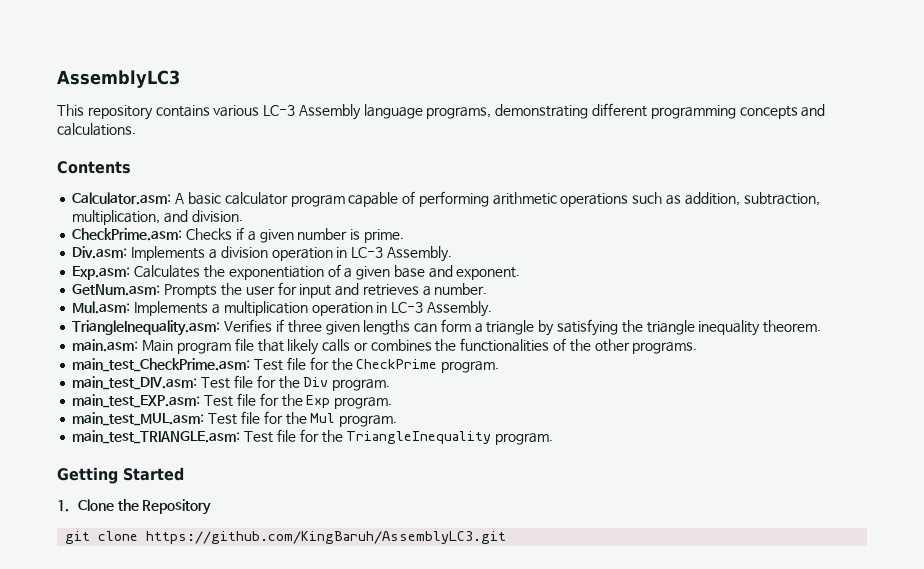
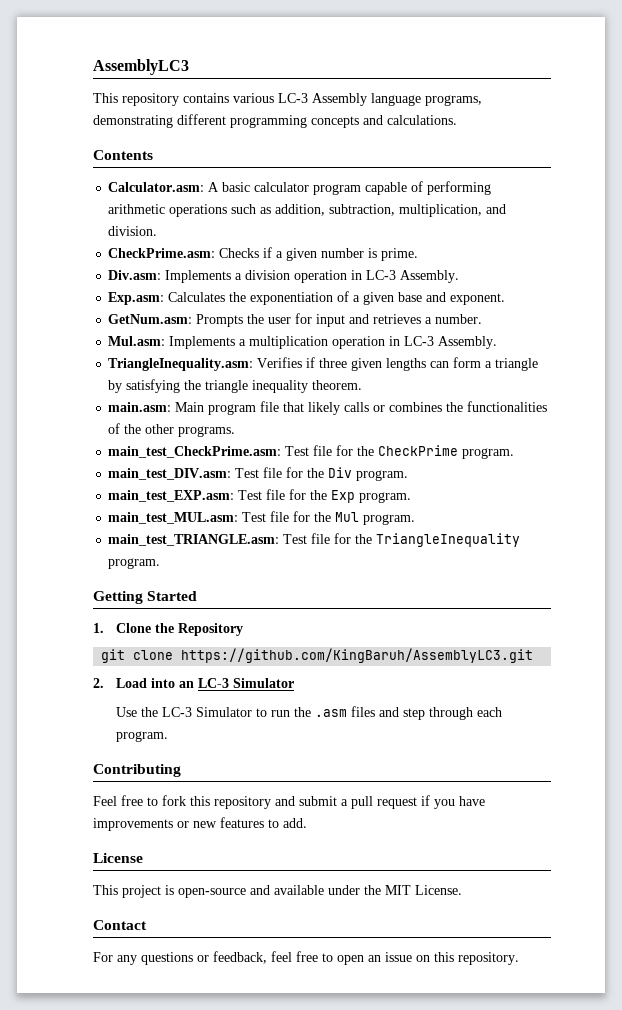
(507, 537) none -> [93,678,294,688] [115,706,502,720] [115,731,168,742] [93,764,181,777] [93,795,485,809] [93,817,307,831] [93,853,143,863] [93,885,462,898] [93,920,147,930] [93,951,519,965] // 2. Load into an LC-3 Simulator // Use the LC-3 Simulator to run the .asm files and step through each program. // Contributing // Feel free to fork this repository and submit a pull request if you have improvements or new features to add. // License // This project is open-source and available under the MIT License. // Contact // For any questions or feedback, feel free to open an issue on this repository.

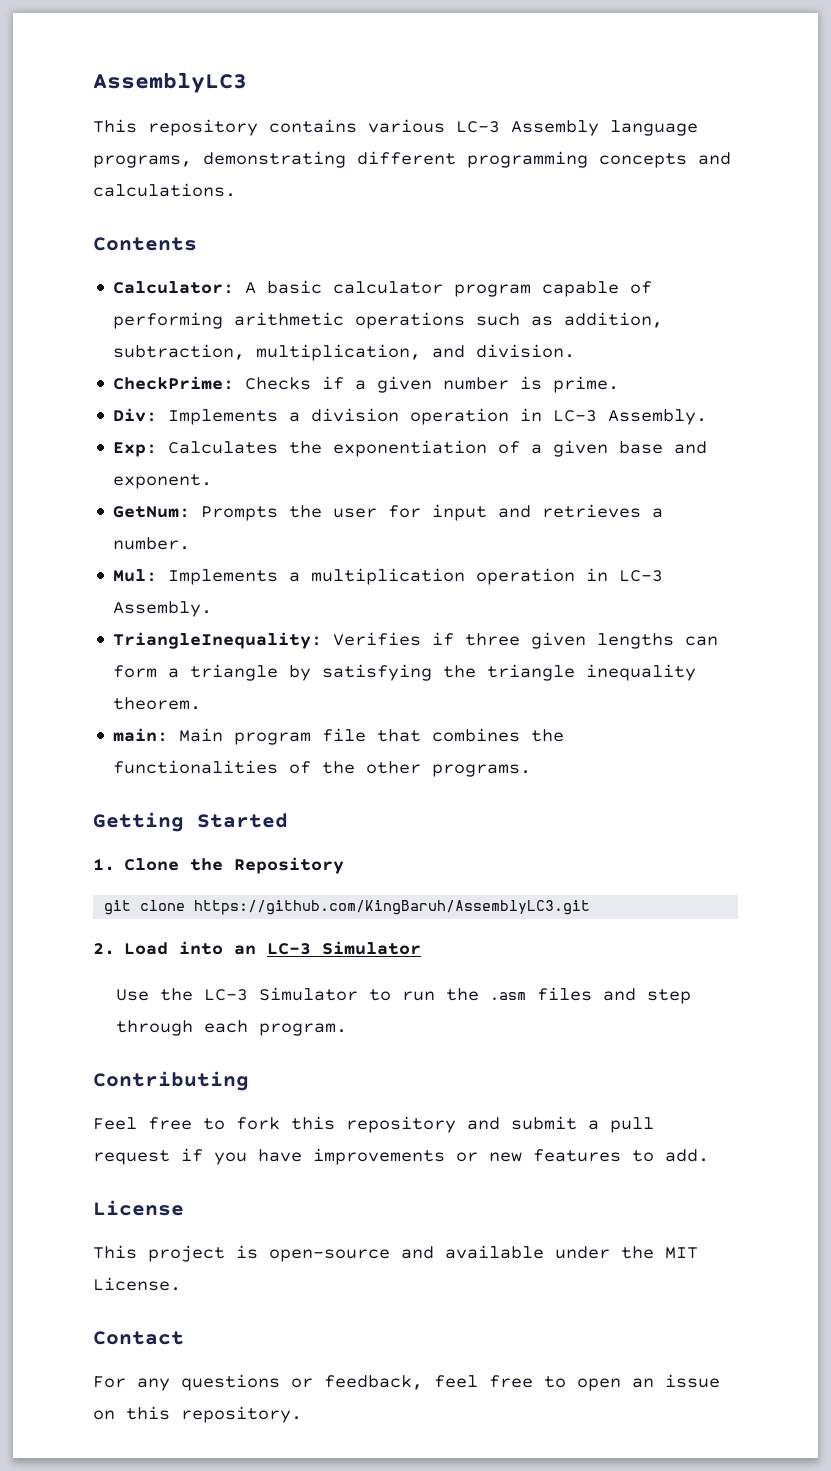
[108,182,205,192] Calculator.asm: -> [113,281,235,294] Calculator:
[108,248,216,258] CheckPrime.asm: -> [113,376,235,390] CheckPrime:
[108,270,162,280] Div.asm: -> [113,408,158,422] Div:
[108,292,165,305] Exp.asm: -> [113,442,158,457] Exp:
[108,314,193,324] GetNum.asm: -> [113,506,191,518] GetNum:
[108,336,166,346] Mul.asm: -> [113,569,158,582] Mul:
[108,358,254,371] TriangleInequality.asm: -> [113,632,323,649] TriangleInequality:
[108,402,172,412] main.asm: -> [113,728,169,742] main:
[308,402,386,415] likely calls or -> (422, 735) none
[108,445,515,459] [108,467,409,481] [108,489,412,503] [108,511,416,525] [108,533,521,547] [108,558,161,569] // main_test_CheckPrime.asm: Test file for the CheckPrime program. // main_test_DIV.asm: Test file for the Div program. // main_test_EXP.asm: Test file for the Exp program. // main_test_MUL.asm: Test file for the Mul program. // main_test_TRIANGLE.asm: Test file for the TriangleInequality program. -> (532, 770) none

